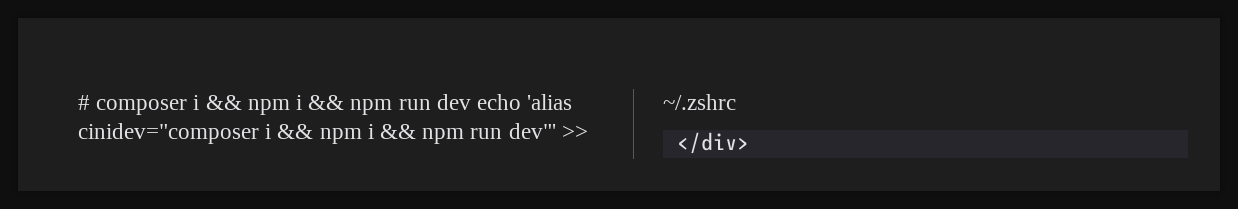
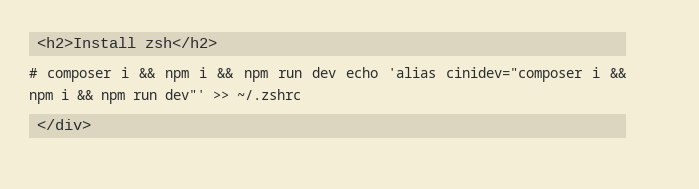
(78, 102) none -> [37,37,218,48] <h2>Install zsh</h2> //

